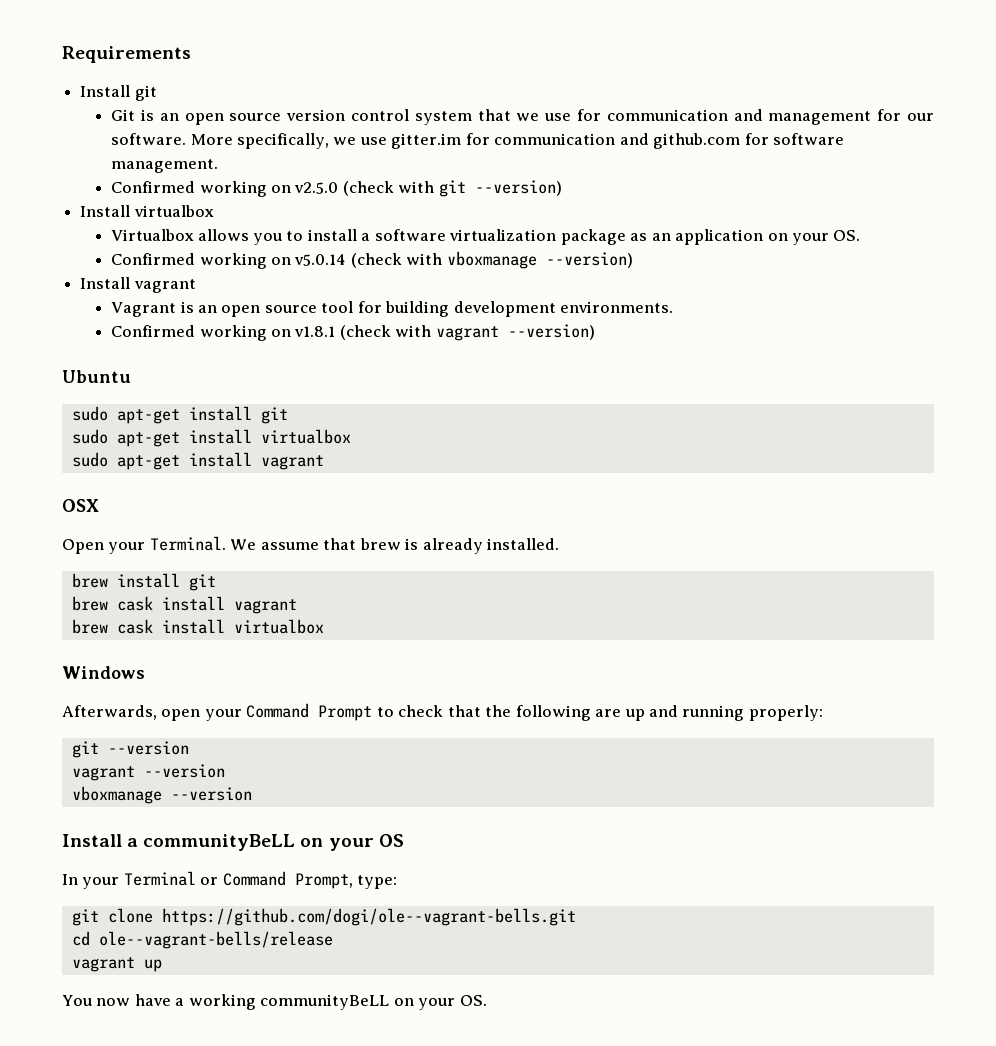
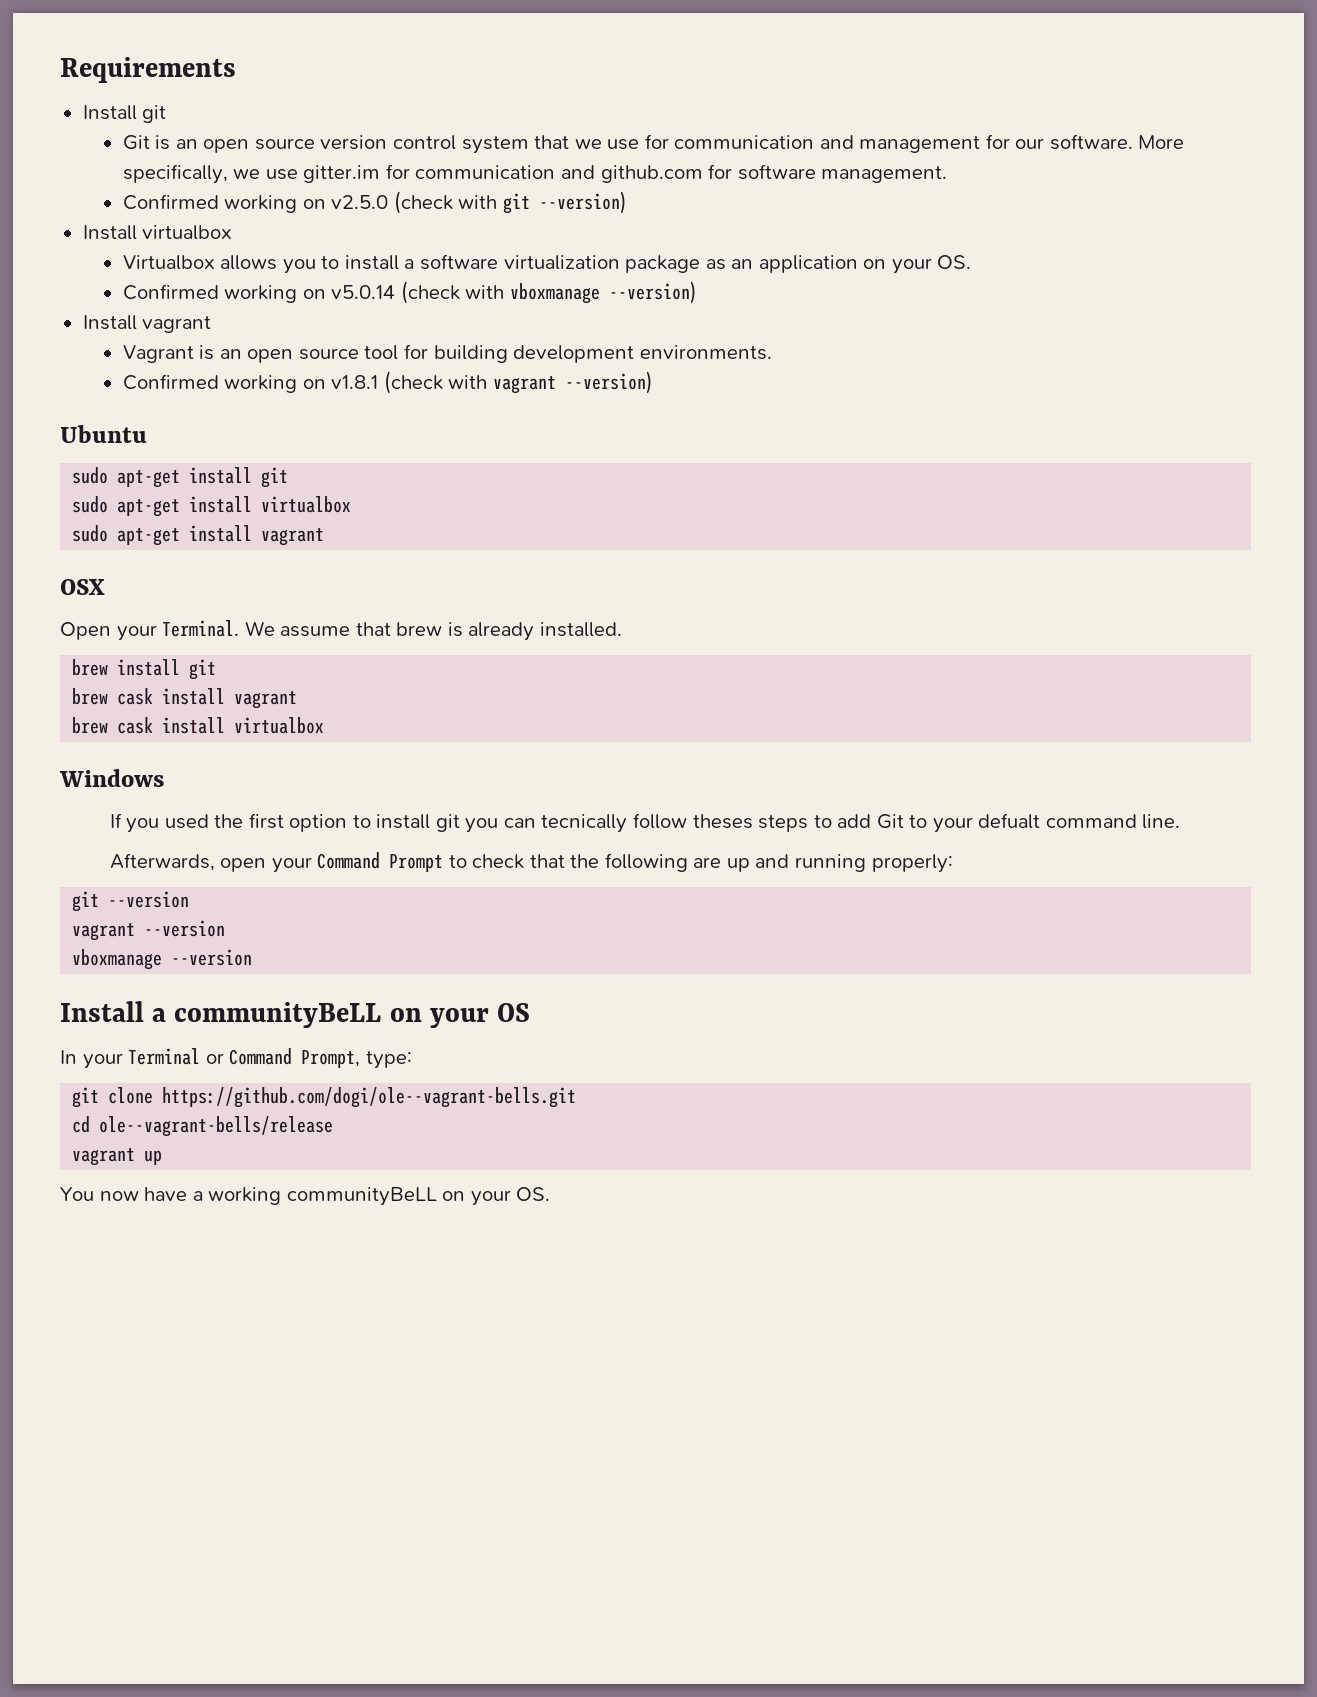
(145, 672) none -> [109,813,1181,833] // If you used the first option to install git you can tecnically follow theses steps to add Git to your defualt command line.

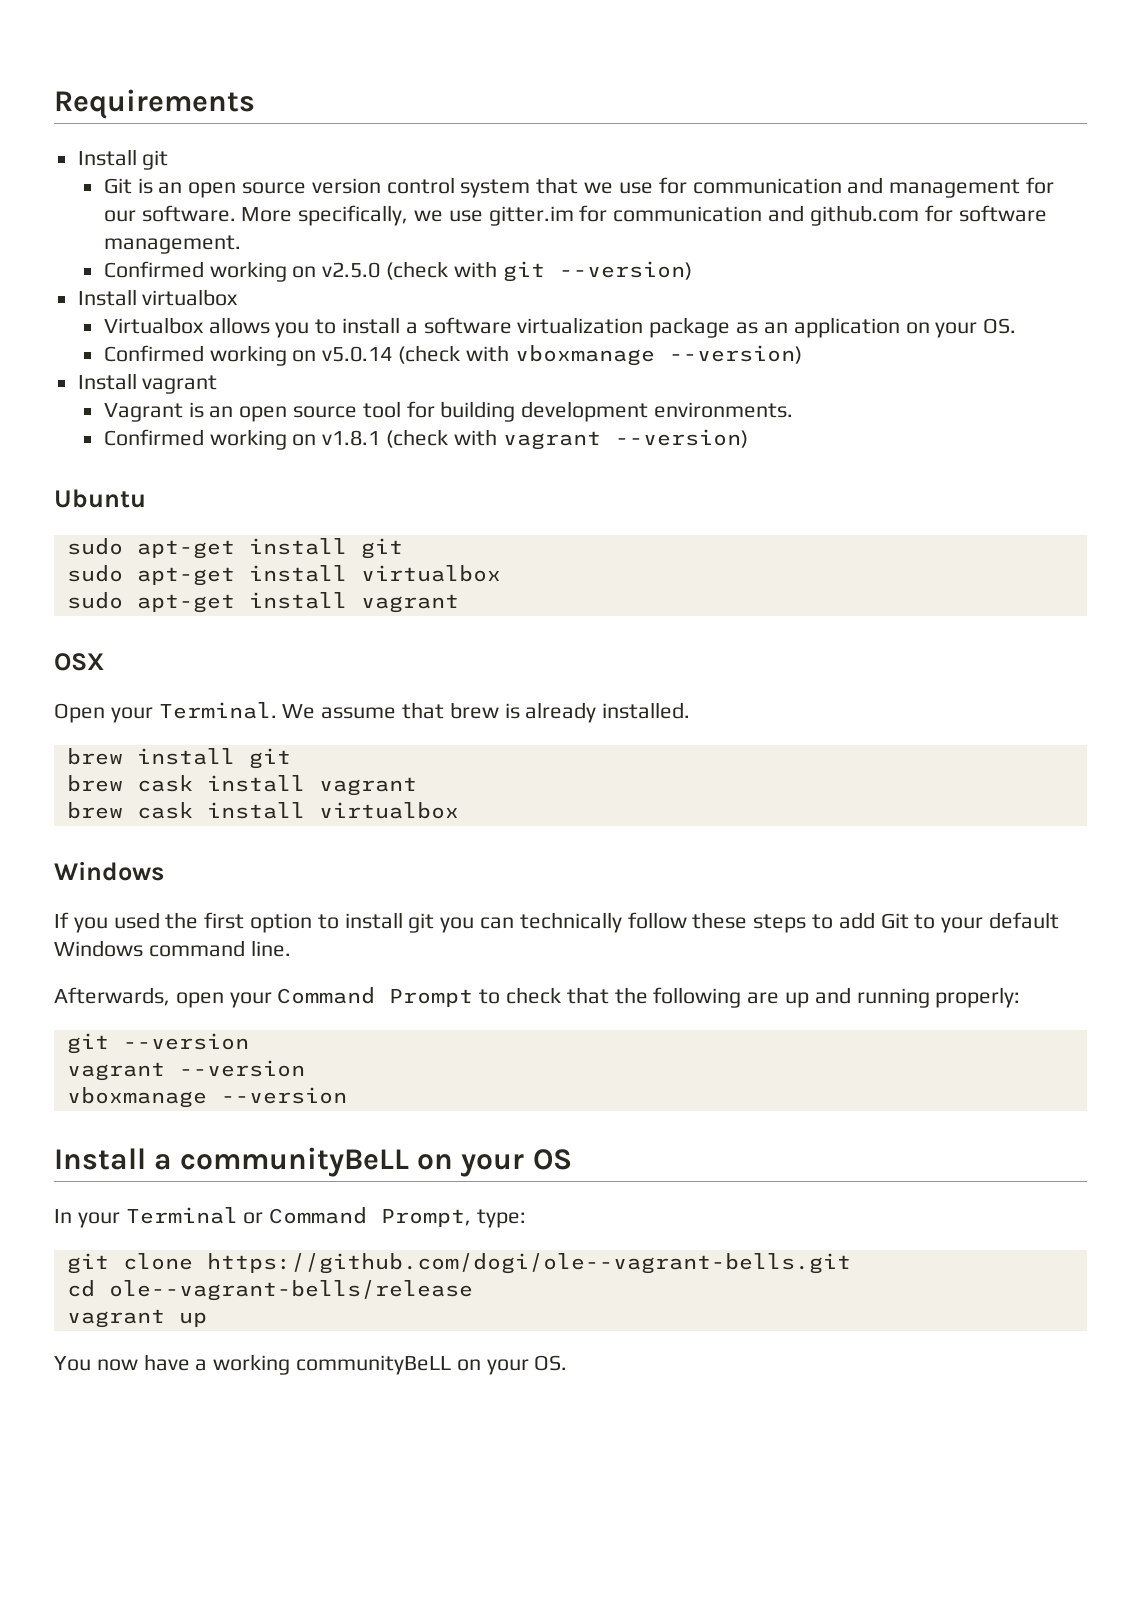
[541,813,753,833] tecnically follow theses -> [519,912,748,933] technically follow these
[978,813,1041,829] defualt -> [989,912,1060,929] [54,940,143,957] default Windows

